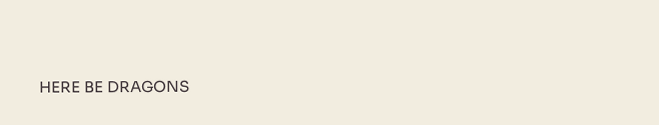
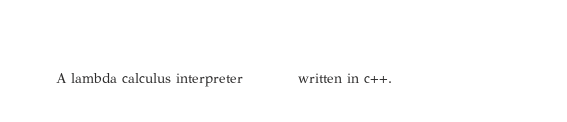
[39,79,191,94] HERE BE DRAGONS -> [56,73,392,87] A lambda calculus interpreter written in c++.

